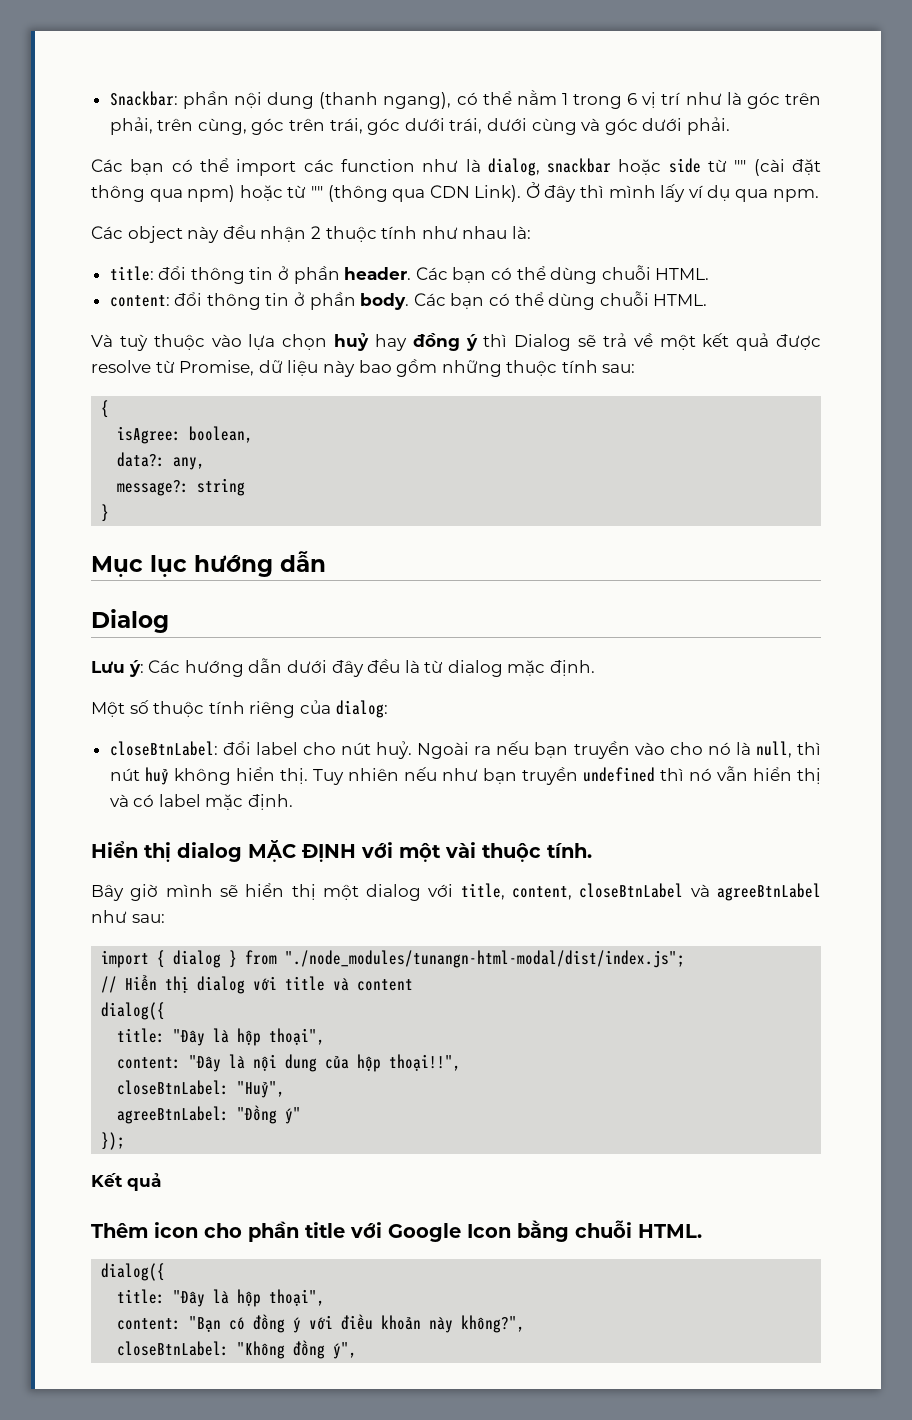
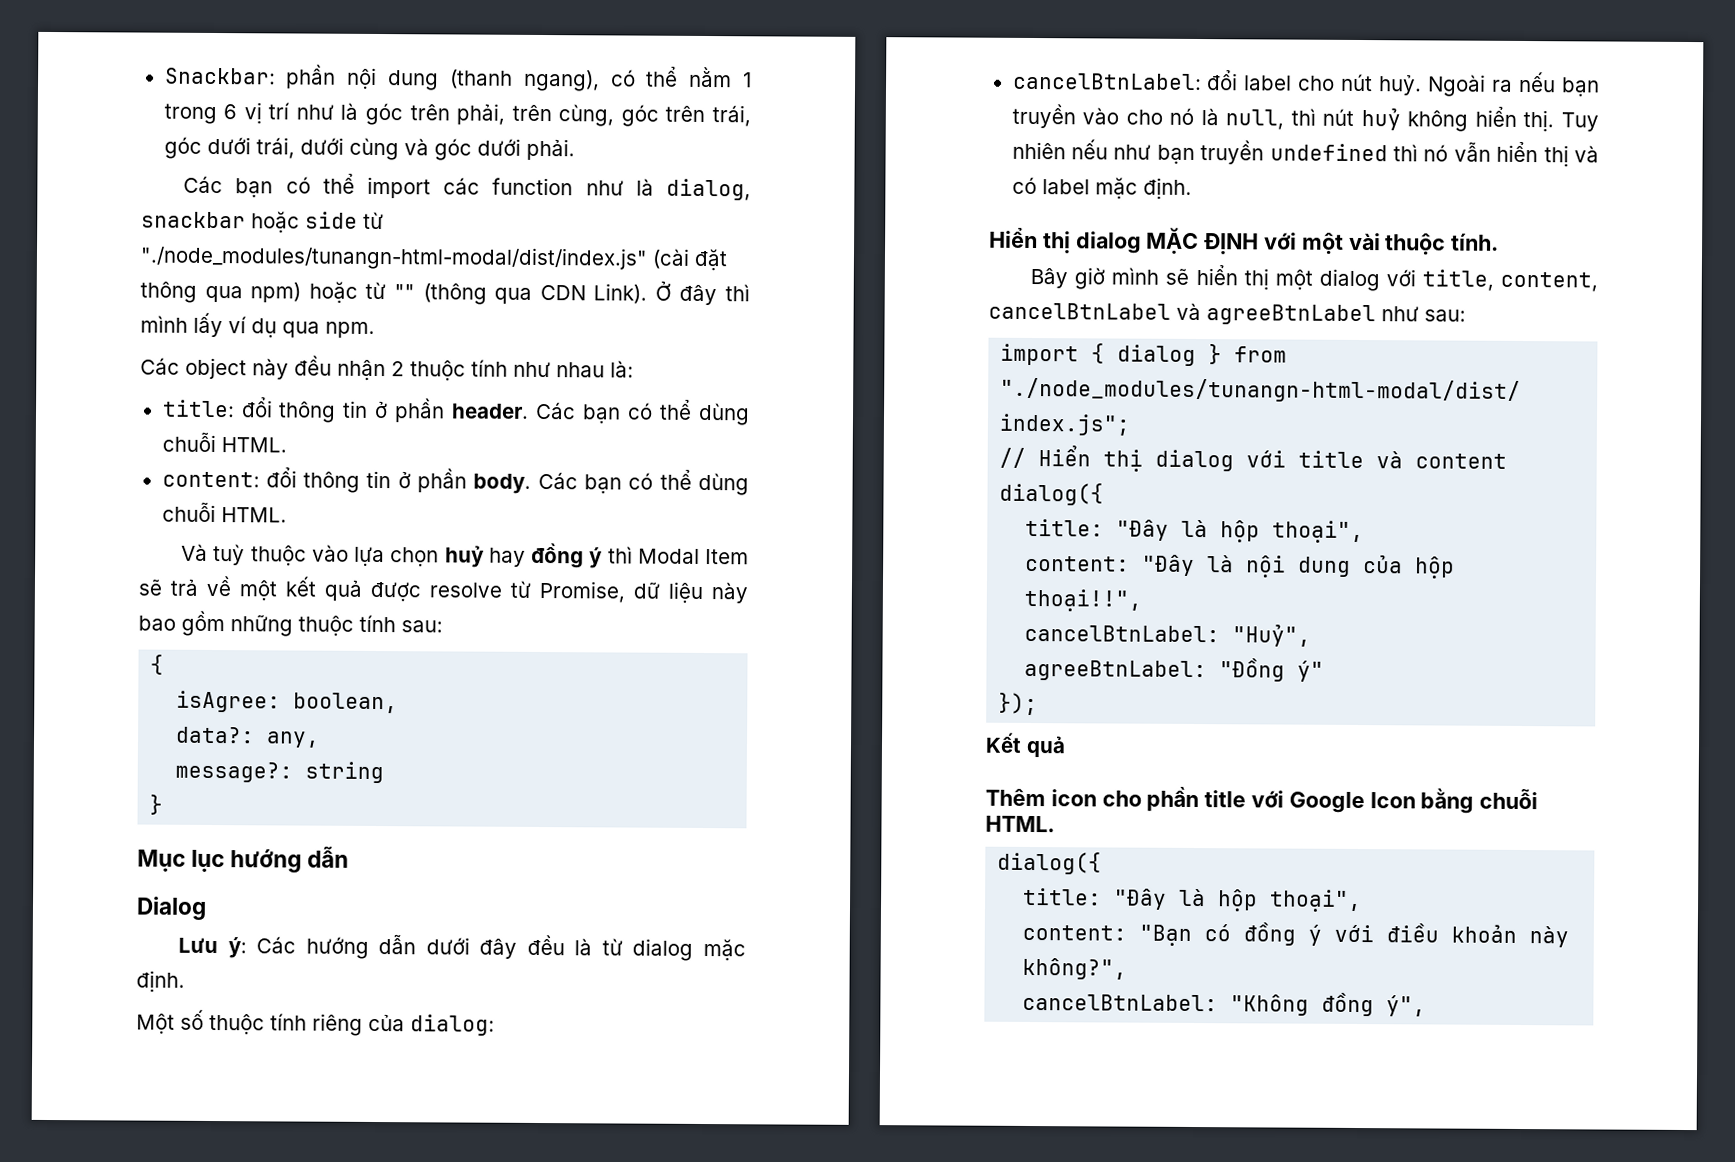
[734,160,747,172] "" -> [140,245,648,271] "./node_modules/tunangn-html-modal/dist/index.js"
[514,334,572,351] Dialog -> [637,548,749,565] Modal Item
[109,741,218,756] closeBtnLabel: -> [1012,72,1202,91] cancelBtnLabel:
[579,883,684,898] closeBtnLabel -> [988,302,1171,320] cancelBtnLabel
[117,1080,230,1095] closeBtnLabel: -> [1024,624,1221,643] cancelBtnLabel:
[117,1341,230,1356] closeBtnLabel: -> [1022,993,1219,1012] cancelBtnLabel:

